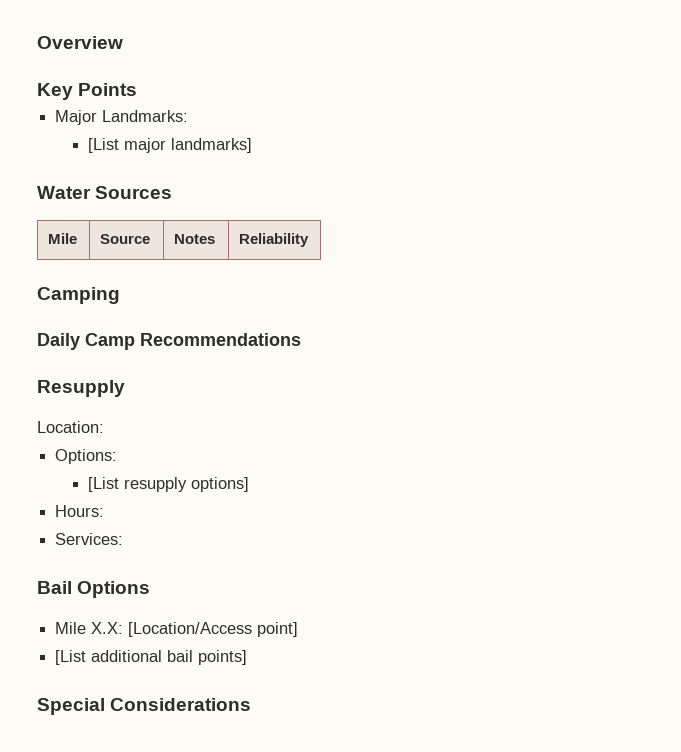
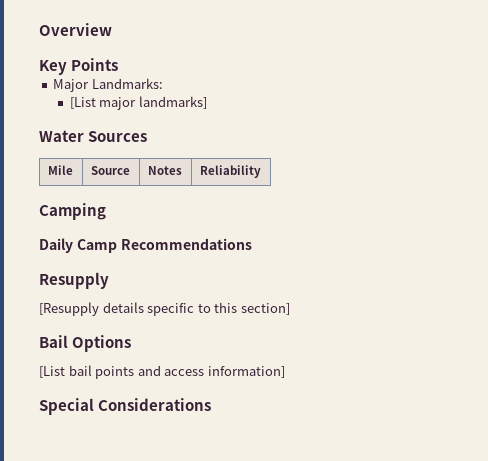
[37,421,104,433] [55,449,118,464] [87,477,249,492] [55,505,105,517] [55,533,124,545] [37,581,151,598] [55,622,299,637] [55,650,248,665] Location: // Options: // [List resupply options] // Hours: // Services: // Bail Options // Mile X.X: [Location/Access point] // [List additional bail points] -> [39,302,290,316] [39,335,132,352] [39,365,285,379] [Resupply details specific to this section] // Bail Options // [List bail points and access information]

